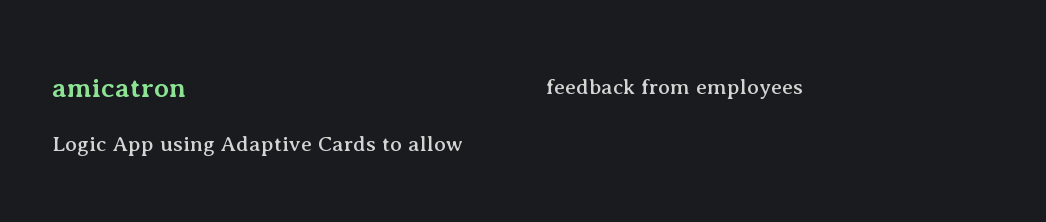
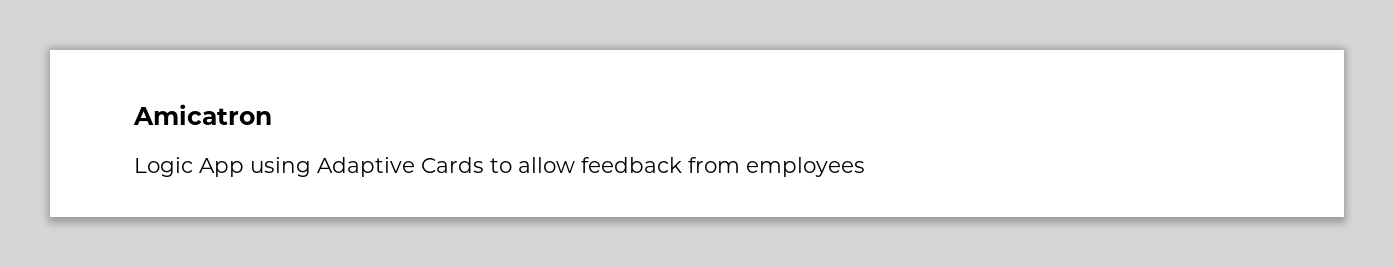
[52,79,186,97] amicatron -> [133,104,272,125] Amicatron

